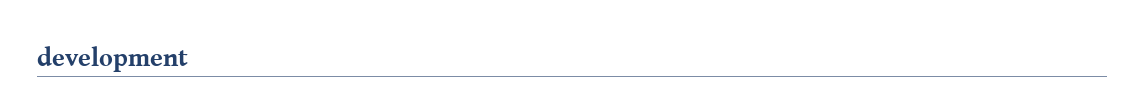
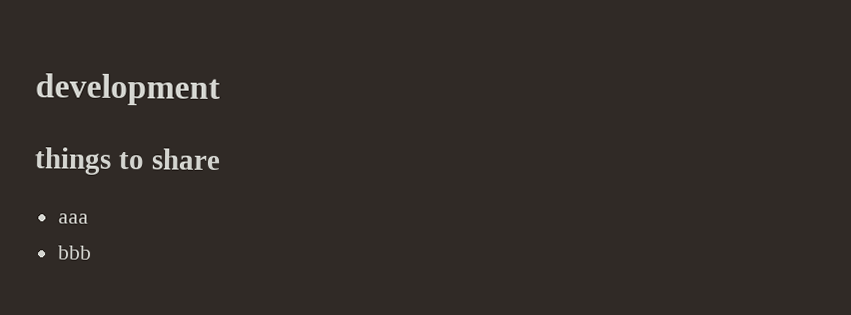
(188, 59) none -> [34,147,221,175] [57,213,89,224] [56,245,92,260] // things to share // aaa // bbb

